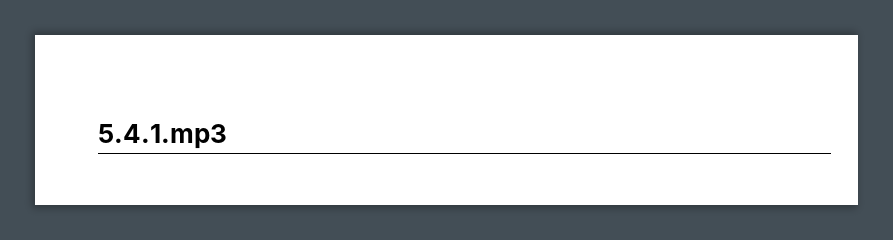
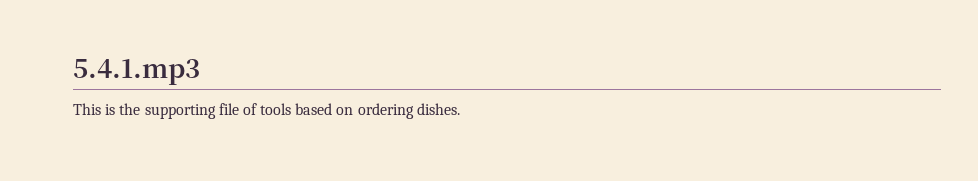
(227, 136) none -> [73,103,460,119] // This is the supporting file of tools based on ordering dishes.

